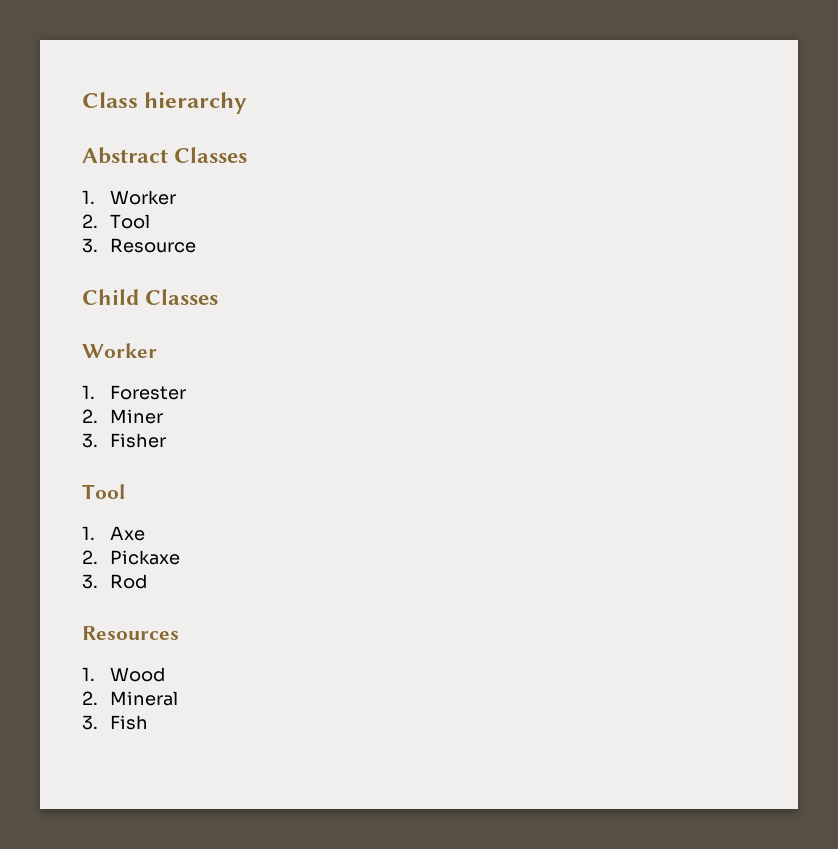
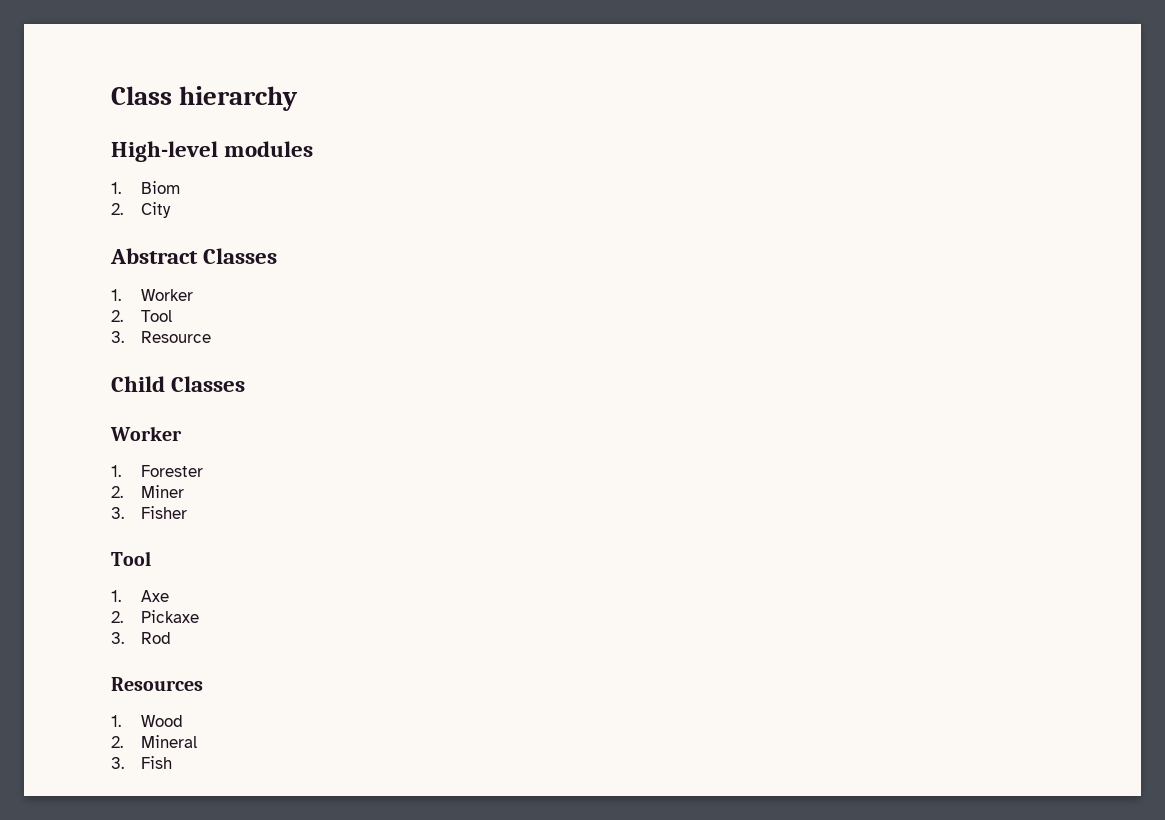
(248, 103) none -> [111,141,314,162] [111,181,180,194] [111,202,171,218] // High-level modules // 1. Biom // 2. City

